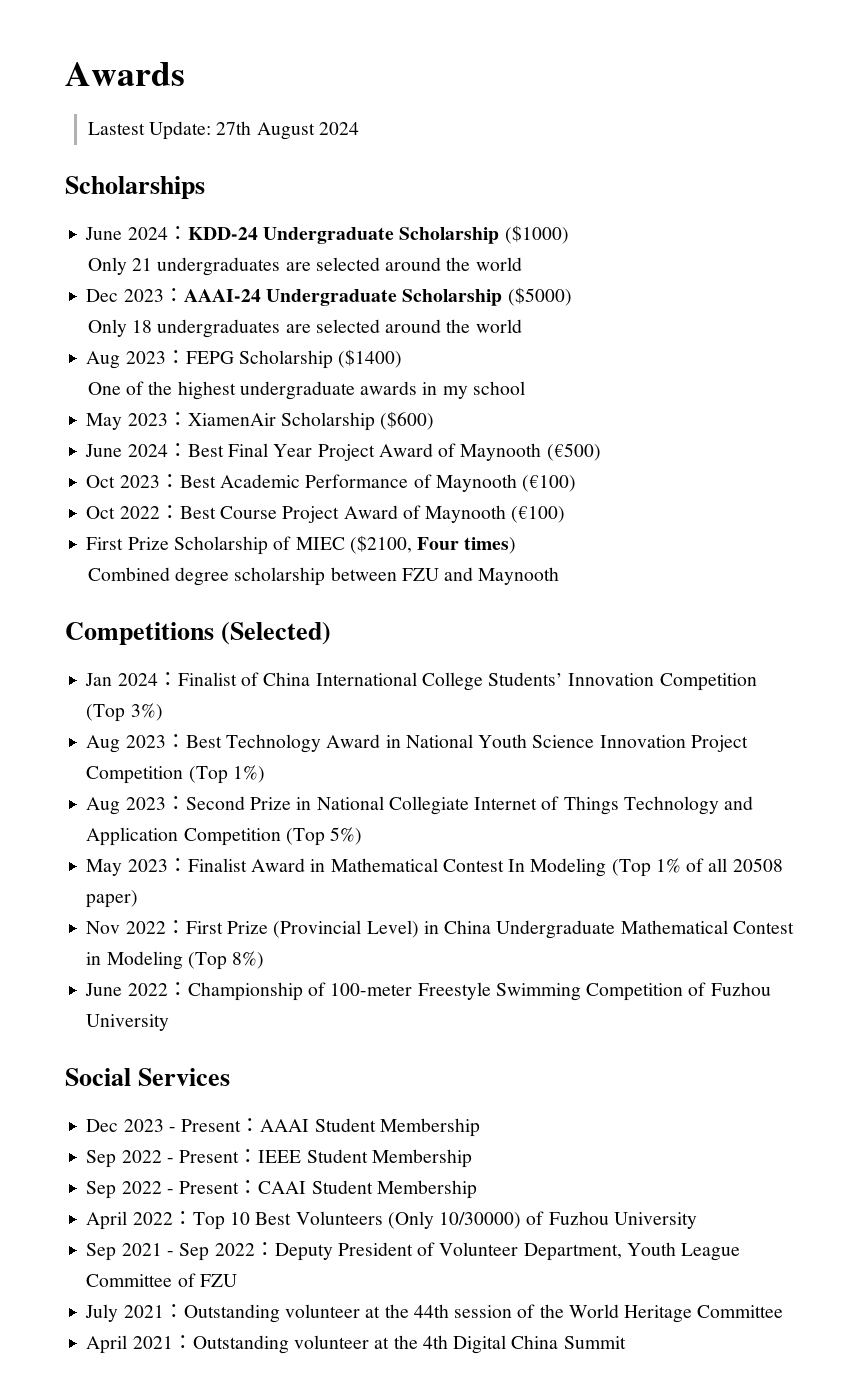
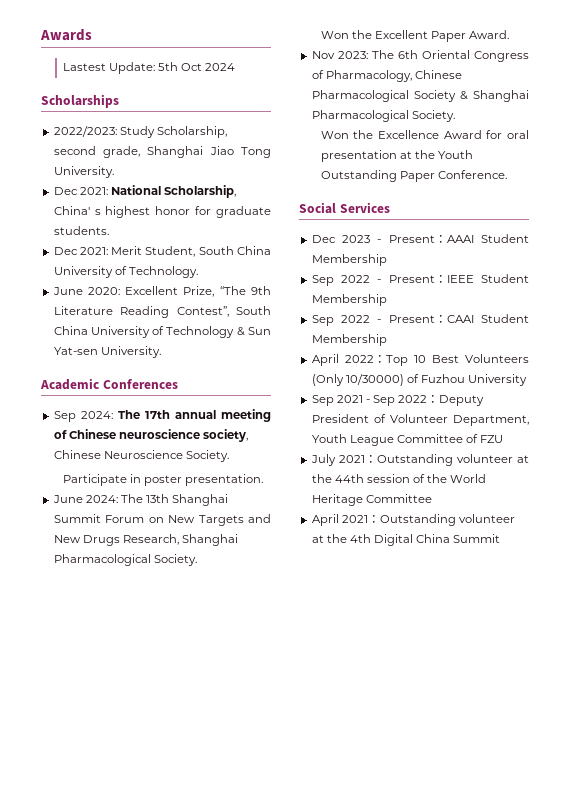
[216,121,315,140] 27th August -> [158,62,203,71] 5th Oct
[85,225,569,244] [87,257,522,276] [86,287,572,306] [87,319,522,338] [86,349,403,369] [87,381,525,400] [86,411,435,431] [85,443,601,461] [86,474,577,492] [86,505,566,523] [86,535,517,555] [87,567,560,586] [65,622,332,645] [85,672,757,691] [86,703,163,722] [86,734,748,753] [86,765,265,784] [86,796,754,815] [86,827,363,846] [86,858,783,877] [86,890,139,908] [86,920,794,939] [86,951,265,970] [85,982,771,1001] [86,1014,170,1031] June 2024：KDD-24 Undergraduate Scholarship ($1000) // Only 21 undergraduates are selected around the world // Dec 2023：AAAI-24 Undergraduate Scholarship ($5000) // Only 18 undergraduates are selected around the world // Aug 2023：FEPG Scholarship ($1400) // One of the highest undergraduate awards in my school // May 2023：XiamenAir Scholarship ($600) // June 2024：Best Final Year Project Award of Maynooth (€500) // Oct 2023：Best Academic Performance of Maynooth (€100) // Oct 2022：Best Course Project Award of Maynooth (€100) // First Prize Scholarship of MIEC ($2100, Four times) // Combined degree scholarship between FZU and Maynooth // Competitions (Selected) // Jan 2024：Finalist of China International College Students’ Innovation Competition (Top 3%) // Aug 2023：Best Technology Award in National Youth Science Innovation Project Competition (Top 1%) // Aug 2023：Second Prize in National Collegiate Internet of Things Technology and Application Competition (Top 5%) // May 2023：Finalist Award in Mathematical Contest In Modeling (Top 1% of all 20508 paper) // Nov 2022：First Prize (Provincial Level) in China Undergraduate Mathematical Contest in Modeling (Top 8%) // June 2022：Championship of 100-meter Freestyle Swimming Competition of Fuzhou University -> [53,126,227,138] [53,146,271,158] [53,166,114,178] [53,185,236,198] [53,206,271,218] [53,226,109,235] [53,246,271,257] [53,266,198,278] [52,286,271,297] [53,306,271,318] [53,326,271,338] [53,346,161,358] [40,378,178,390] [53,409,271,422] [53,429,248,442] [53,450,229,462] [62,474,264,486] [52,494,229,506] [53,514,271,526] [53,534,238,546] [53,554,197,566] [320,30,510,42] [311,50,529,62] [311,70,462,82] [311,90,529,102] [311,110,455,122] [320,130,529,139] [320,150,474,162] [320,170,508,182] 2022/2023: Study Scholarship, second grade, Shanghai Jiao Tong University. // Dec 2021: National Scholarship, China' s highest honor for graduate students. // Dec 2021: Merit Student, South China University of Technology. // June 2020: Excellent Prize, “The 9th Literature Reading Contest”, South China University of Technology & Sun Yat-sen University. // Academic Conferences // Sep 2024: The 17th annual meeting of Chinese neuroscience society, Chinese Neuroscience Society. // Participate in poster presentation. // June 2024: The 13th Shanghai Summit Forum on New Targets and New Drugs Research, Shanghai Pharmacological Society. // Won the Excellent Paper Award. // Nov 2023: The 6th Oriental Congress of Pharmacology, Chinese Pharmacological Society & Shanghai Pharmacological Society. // Won the Excellence Award for oral presentation at the Youth Outstanding Paper Conference.

